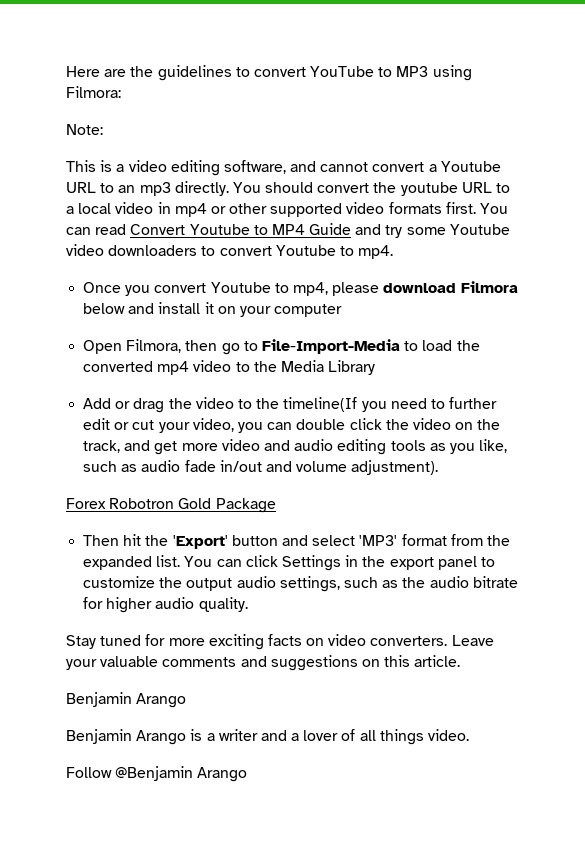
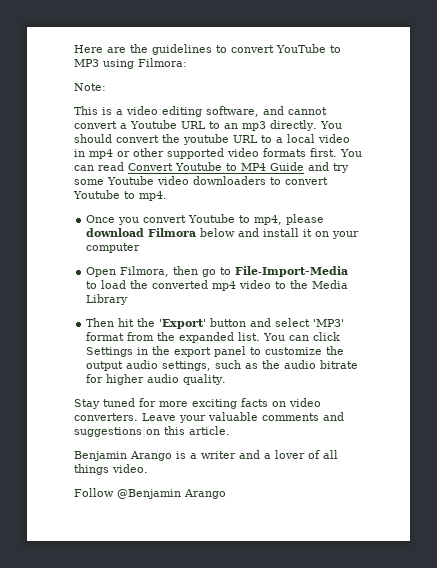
[83,397,498,413] [83,418,501,433] [83,439,508,455] [83,460,439,475] [66,498,276,513] // Add or drag the video to the timeline(If you need to further edit or cut your video, you can double click the video on the track, and get more video and audio editing tools as you like, such as audio fade in/out and volume adjustment). // Forex Robotron Gold Package -> (129, 299) none
[66,729,187,745] // Benjamin Arango -> (172, 456) none

